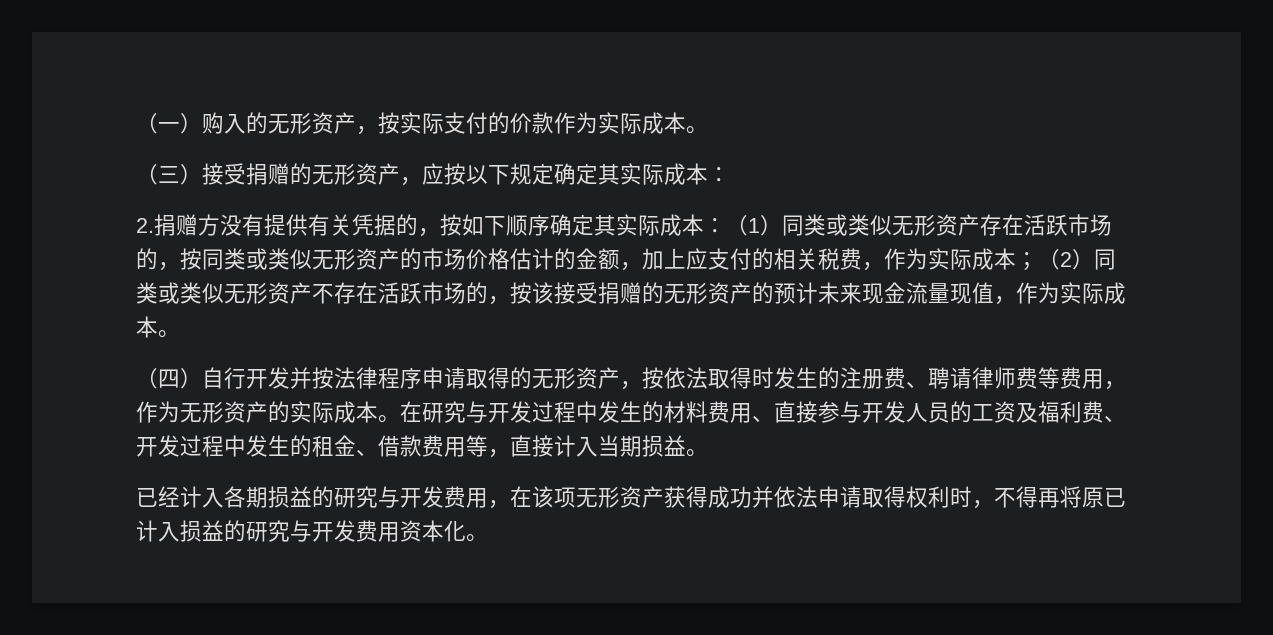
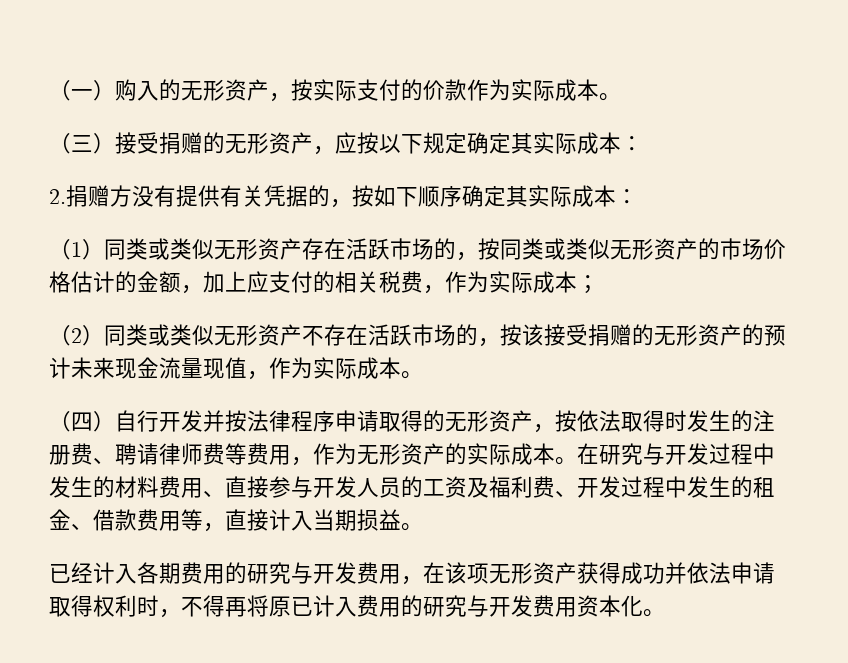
(726, 225) none -> (638, 196) //
(1038, 261) none -> (599, 284) //
[268,486,312,508] 损益 -> [181,562,225,584] 费用
[180,520,224,542] 损益 -> [357,595,401,617] 费用

